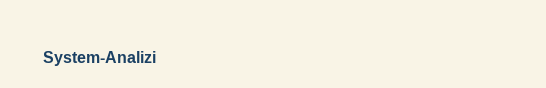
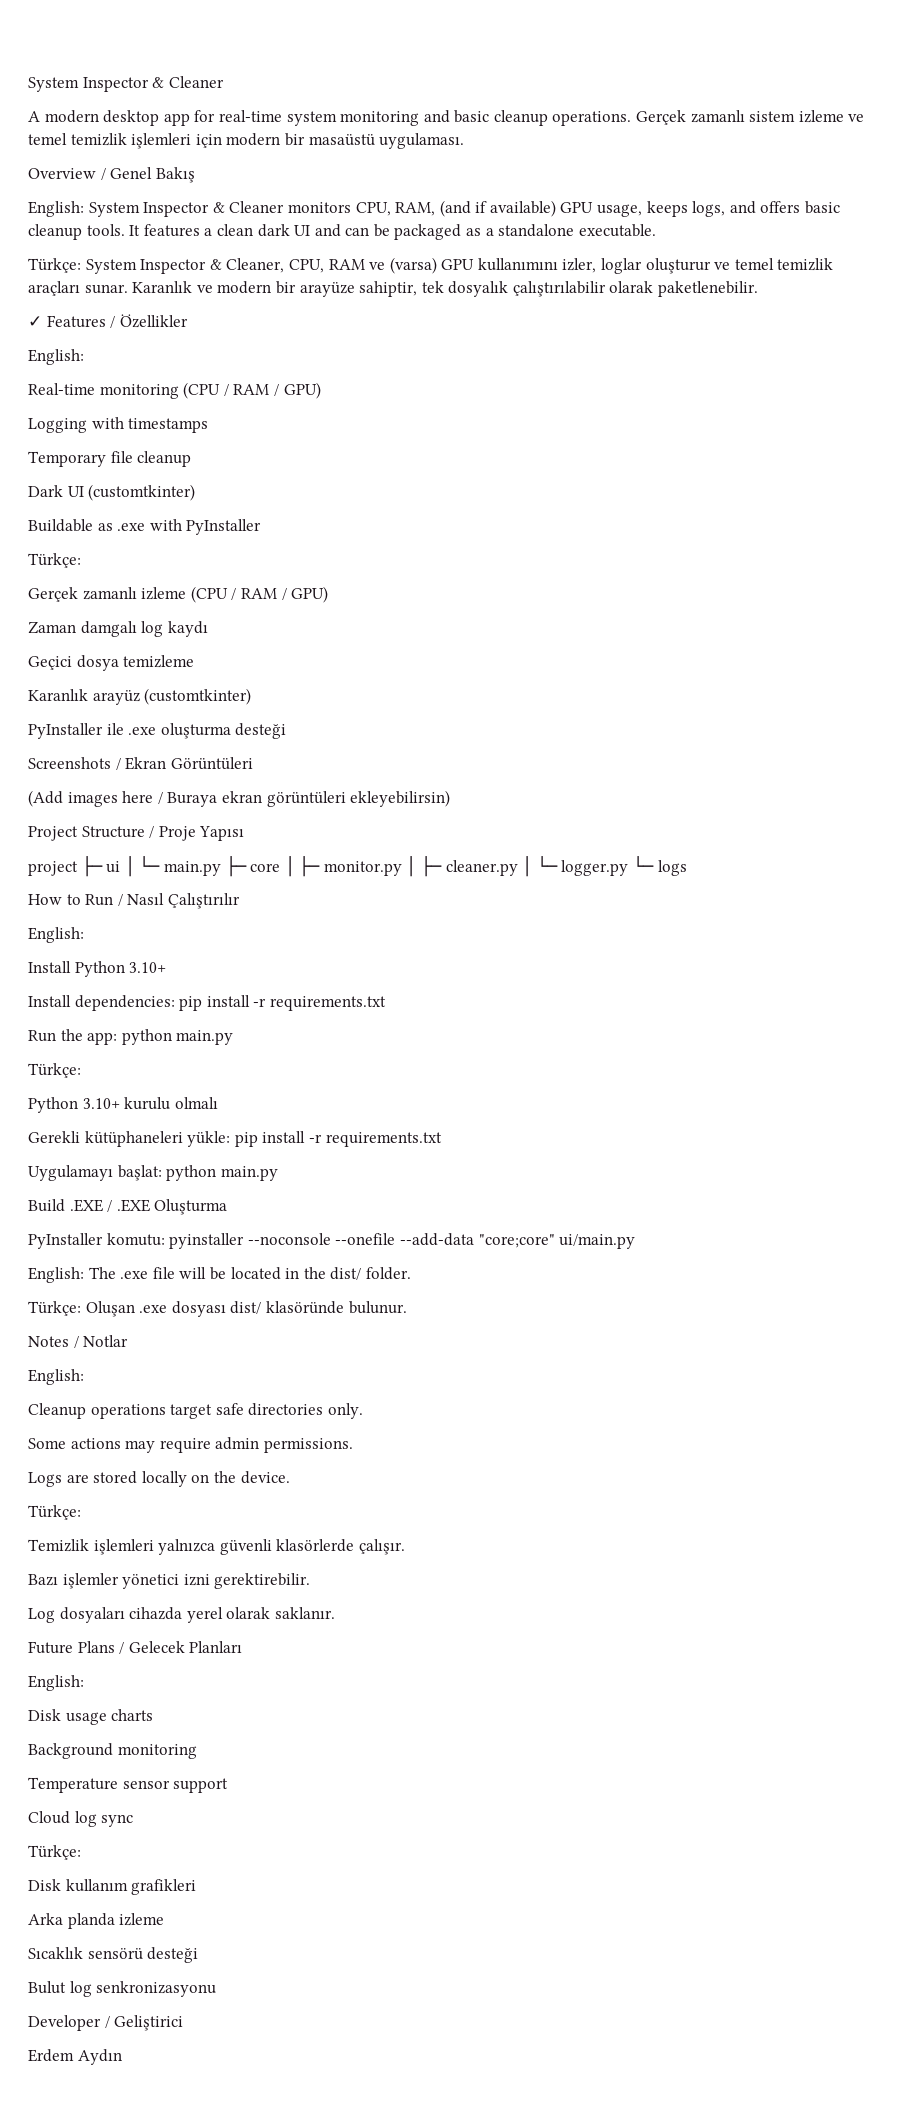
[43,51,156,66] System-Analizi -> [28,76,224,92] [28,110,865,126] [28,133,465,149] [28,167,195,183] [28,200,841,217] [28,224,656,240] [28,257,834,274] [28,281,759,297] [28,314,188,328] [28,349,84,365] [28,382,321,399] [28,417,209,433] [28,451,192,467] [28,484,196,501] [28,519,262,535] [28,553,81,568] [28,586,329,603] [28,621,208,637] [28,655,195,671] [28,688,252,705] [28,723,287,739] [28,757,253,770] [28,790,451,807] [28,826,245,841] [28,856,687,877] [28,893,240,909] [28,927,84,943] [28,961,167,977] [28,995,386,1011] [28,1029,234,1045] [28,1063,81,1078] [28,1097,218,1113] [28,1131,442,1147] [28,1165,278,1181] [28,1199,228,1215] [28,1233,636,1249] [28,1267,411,1283] [28,1301,407,1317] [28,1335,129,1348] [28,1369,84,1385] [28,1403,363,1419] [28,1437,353,1453] [28,1471,290,1487] [28,1505,81,1520] [28,1539,405,1555] [28,1573,311,1589] [28,1607,335,1623] [28,1641,243,1654] [28,1675,84,1691] [28,1709,154,1725] [28,1743,197,1759] [28,1777,229,1793] [28,1811,134,1827] [28,1845,81,1860] [28,1879,197,1895] [28,1913,165,1929] [28,1947,199,1963] [28,1981,217,1997] [28,2015,184,2031] [28,2049,122,2065] System Inspector & Cleaner // A modern desktop app for real-time system monitoring and basic cleanup operations. Gerçek zamanlı sistem izleme ve temel temizlik işlemleri için modern bir masaüstü uygulaması. // Overview / Genel Bakış // English: System Inspector & Cleaner monitors CPU, RAM, (and if available) GPU usage, keeps logs, and offers basic cleanup tools. It features a clean dark UI and can be packaged as a standalone executable. // Türkçe: System Inspector & Cleaner, CPU, RAM ve (varsa) GPU kullanımını izler, loglar oluşturur ve temel temizlik araçları sunar. Karanlık ve modern bir arayüze sahiptir, tek dosyalık çalıştırılabilir olarak paketlenebilir. // ✓ Features / Özellikler // English: // Real-time monitoring (CPU / RAM / GPU) // Logging with timestamps // Temporary file cleanup // Dark UI (customtkinter) // Buildable as .exe with PyInstaller // Türkçe: // Gerçek zamanlı izleme (CPU / RAM / GPU) // Zaman damgalı log kaydı // Geçici dosya temizleme // Karanlık arayüz (customtkinter) // PyInstaller ile .exe oluşturma desteği // Screenshots / Ekran Görüntüleri // (Add images here / Buraya ekran görüntüleri ekleyebilirsin) // Project Structure / Proje Yapısı // project ├─ ui │ └─ main.py ├─ core │ ├─ monitor.py │ ├─ cleaner.py │ └─ logger.py └─ logs // How to Run / Nasıl Çalıştırılır // English: // Install Python 3.10+ // Install dependencies: pip install -r requirements.txt // Run the app: python main.py // Türkçe: // Python 3.10+ kurulu olmalı // Gerekli kütüphaneleri yükle: pip install -r requirements.txt // Uygulamayı başlat: python main.py // Build .EXE / .EXE Oluşturma // PyInstaller komutu: pyinstaller --noconsole --onefile --add-data "core;core" ui/main.py // English: The .exe file will be located in the dist/ folder. // Türkçe: Oluşan .exe dosyası dist/ klasöründe bulunur. // Notes / Notlar // English: // Cleanup operations target safe directories only. // Some actions may require admin permissions. // Logs are stored locally on the device. // Türkçe: // Temizlik işlemleri yalnızca güvenli klasörlerde çalışır. // Bazı işlemler yönetici izni gerektirebilir. // Log dosyaları cihazda yerel olarak saklanır. // Future Plans / Gelecek Planları // English: // Disk usage charts // Background monitoring // Temperature sensor support // Cloud log sync // Türkçe: // Disk kullanım grafikleri // Arka planda izleme // Sıcaklık sensörü desteği // Bulut log senkronizasyonu // Developer / Geliştirici // Erdem Aydın

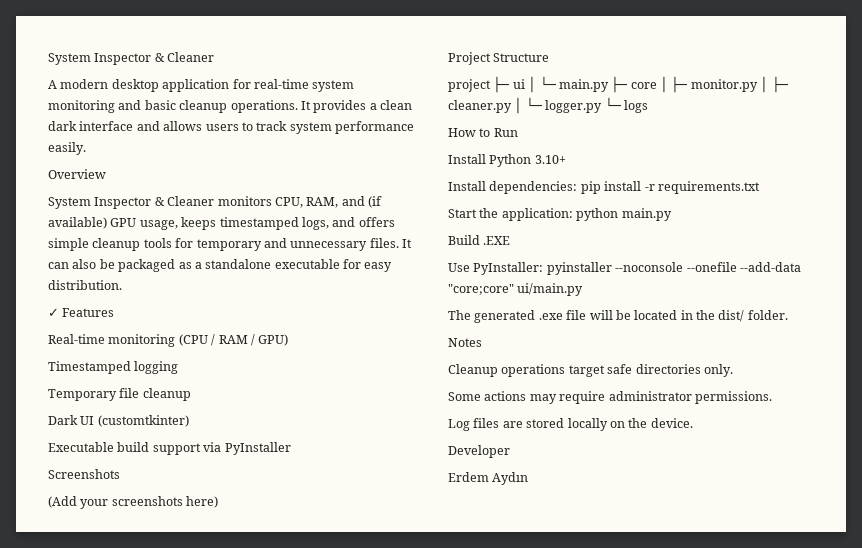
[163,113,190,126] app -> [162,79,230,92] application
[636,110,865,125] [28,133,465,149] [28,167,195,183] [28,201,84,217] Gerçek zamanlı sistem izleme ve temel temizlik işlemleri için modern bir masaüstü uygulaması. // Overview / Genel Bakış // English: -> [300,100,412,113] [48,121,414,134] [48,142,86,155] [48,169,106,179] It provides a clean dark interface and allows users to track system performance easily. // Overview //
[439,200,488,217] (and if -> [341,196,382,208] and (if
(688, 209) none -> [219,217,299,230] timestamped
[805,201,841,214] [28,224,370,240] basic cleanup tools. It features a clean dark UI and can -> [48,238,412,251] [48,259,97,269] simple cleanup tools for temporary and unnecessary files. It can also
[578,224,656,237] [28,257,834,274] [28,281,759,297] executable. // Türkçe: System Inspector & Cleaner, CPU, RAM ve (varsa) GPU kullanımını izler, loglar oluşturur ve temel temizlik araçları sunar. Karanlık ve modern bir arayüze sahiptir, tek dosyalık çalıştırılabilir olarak paketlenebilir. -> [274,259,393,272] [48,280,122,290] executable for easy distribution.
[110,314,188,328] [28,349,84,365] / Özellikler // English: -> (115, 312) none
[28,417,209,433] Logging with timestamps -> [48,361,179,374] Timestamped logging
[28,519,262,535] [28,553,81,568] [28,586,329,603] [28,621,208,637] [28,655,195,671] [28,688,252,705] [28,723,287,739] [28,757,253,770] [28,790,451,807] Buildable as .exe with PyInstaller // Türkçe: // Gerçek zamanlı izleme (CPU / RAM / GPU) // Zaman damgalı log kaydı // Geçici dosya temizleme // Karanlık arayüz (customtkinter) // PyInstaller ile .exe oluşturma desteği // Screenshots / Ekran Görüntüleri // (Add images here / Buraya ekran görüntüleri ekleyebilirsin) -> [48,442,291,455] [48,469,120,479] [48,496,219,509] Executable build support via PyInstaller // Screenshots // (Add your screenshots here)
[149,826,245,841] / Proje Yapısı -> (550, 57) none
[117,893,240,909] [28,927,84,943] / Nasıl Çalıştırılır // English: -> (518, 132) none
[28,1029,234,1045] [28,1063,81,1078] [28,1097,218,1113] [28,1131,442,1147] [28,1165,162,1181] Run the app: python main.py // Türkçe: // Python 3.10+ kurulu olmalı // Gerekli kütüphaneleri yükle: pip install -r requirements.txt // Uygulamayı başlat: -> [448,208,573,221] Start the application:
[107,1199,228,1215] [28,1233,165,1249] / .EXE Oluşturma // PyInstaller komutu: -> [448,262,544,275] // Use PyInstaller:
[28,1267,116,1283] English: The -> [448,310,536,323] The generated
[28,1301,407,1317] [28,1335,129,1348] [28,1369,84,1385] Türkçe: Oluşan .exe dosyası dist/ klasöründe bulunur. // Notes / Notlar // English: -> [448,338,482,347] Notes
[215,1437,260,1450] admin -> [608,391,692,401] administrator
[28,1472,62,1487] Logs -> [448,418,500,431] Log files
[28,1505,81,1520] [28,1539,405,1555] [28,1573,311,1589] [28,1607,335,1623] [28,1641,243,1654] [28,1675,84,1691] [28,1709,154,1725] [28,1743,197,1759] [28,1777,229,1793] [28,1811,134,1827] [28,1845,81,1860] [28,1879,197,1895] [28,1913,165,1929] [28,1947,199,1963] [28,1981,217,1997] // Türkçe: // Temizlik işlemleri yalnızca güvenli klasörlerde çalışır. // Bazı işlemler yönetici izni gerektirebilir. // Log dosyaları cihazda yerel olarak saklanır. // Future Plans / Gelecek Planları // English: // Disk usage charts // Background monitoring // Temperature sensor support // Cloud log sync // Türkçe: // Disk kullanım grafikleri // Arka planda izleme // Sıcaklık sensörü desteği // Bulut log senkronizasyonu -> (693, 423) none
[104,2015,184,2031] / Geliştirici -> (510, 451) none

